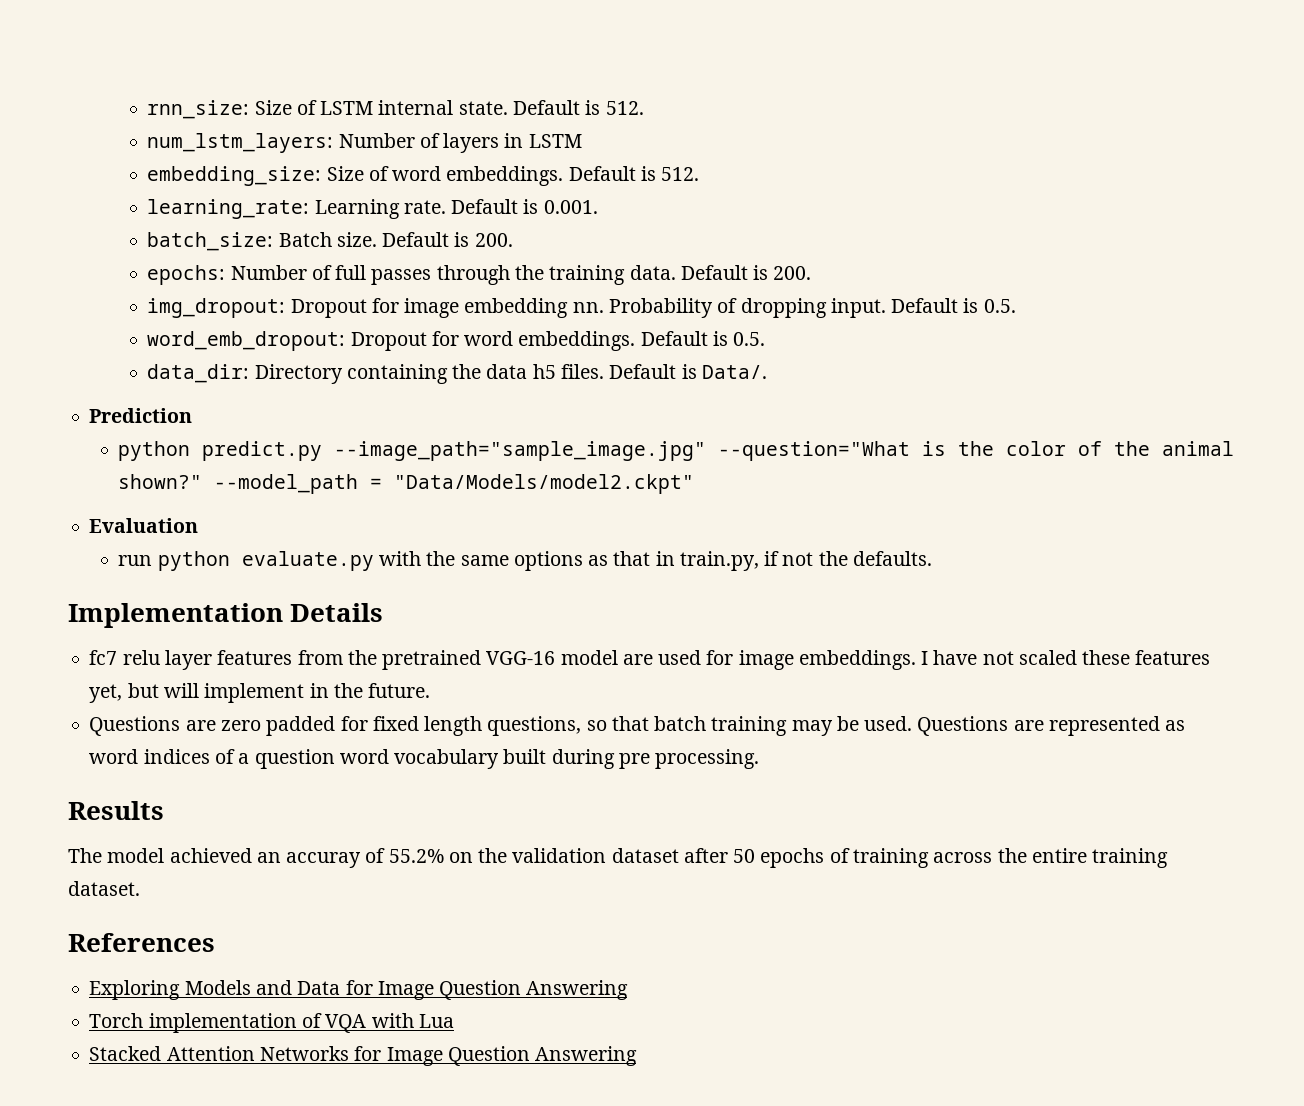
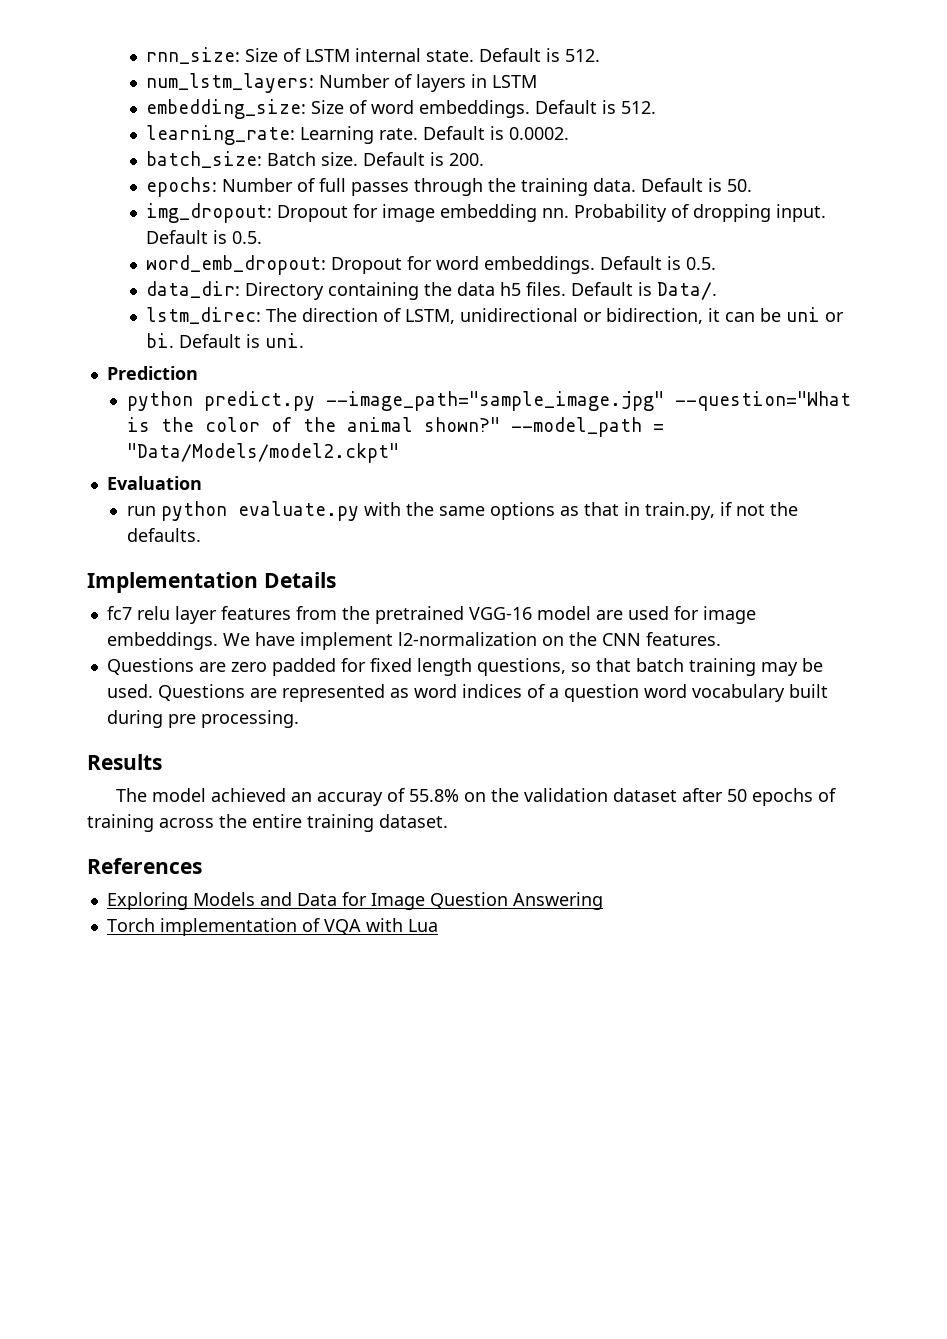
[543,200,598,214] 0.001. -> [509,127,570,140] 0.0002.
[773,266,812,280] 200. -> [727,179,753,192] 50.
(767, 372) none -> [146,307,845,324] [146,333,305,348] // lstm_direc: The direction of LSTM, unidirectional or bidirection, it can be uni or bi. Default is uni.
[921,650,1211,665] [89,683,431,703] I have not scaled these features yet, but will implement in the future. -> [222,632,721,650] We have implement l2-normalization on the CNN features.
[388,849,444,863] 55.2% -> [409,789,460,802] 55.8%
[89,1046,638,1066] // Stacked Attention Networks for Image Question Answering -> (438, 925) none

